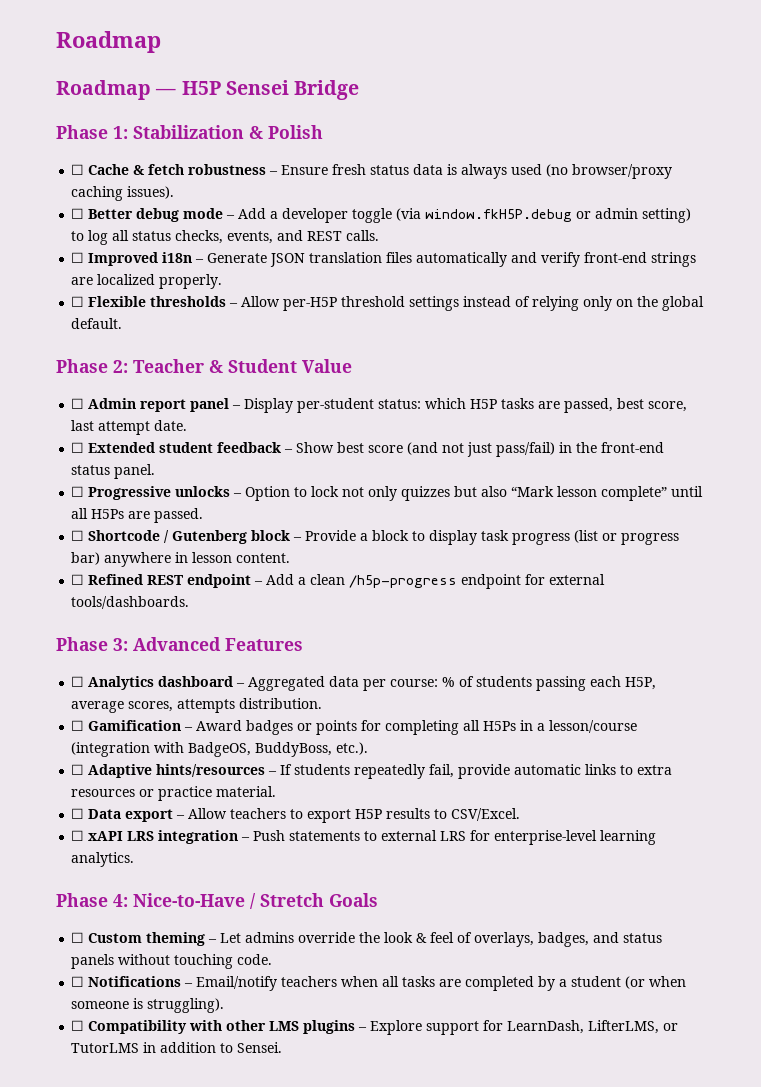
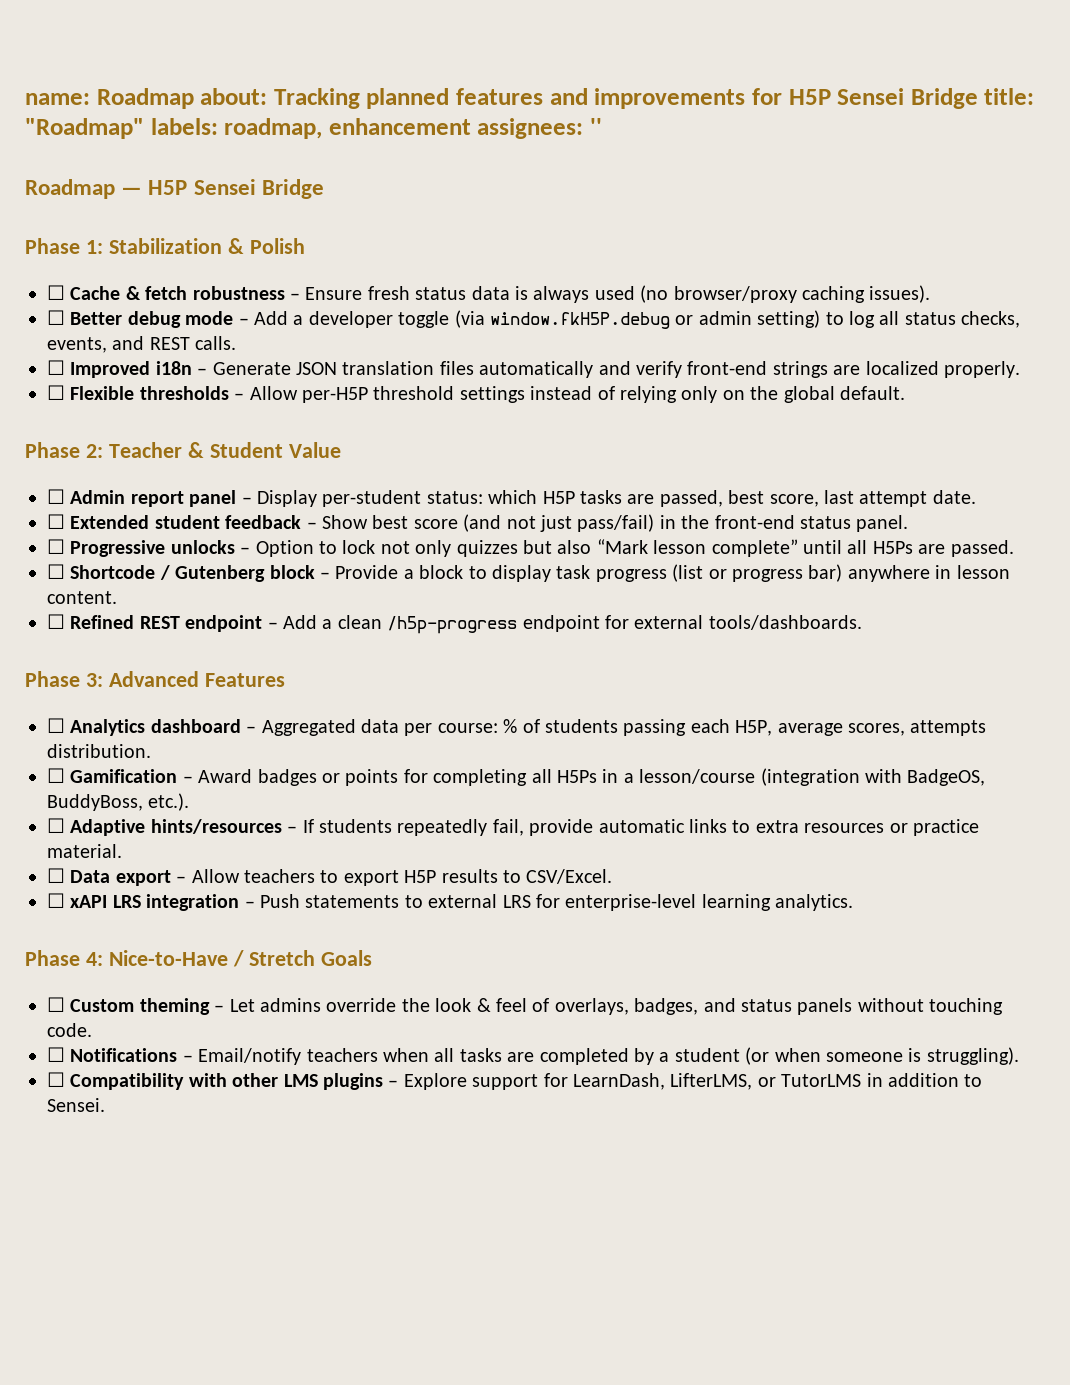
[56,31,161,53] Roadmap -> [25,88,1035,109] [25,118,603,139] name: Roadmap about: Tracking planned features and improvements for H5P Sensei Bridge title: "Roadmap" labels: roadmap, enhancement assignees: ''

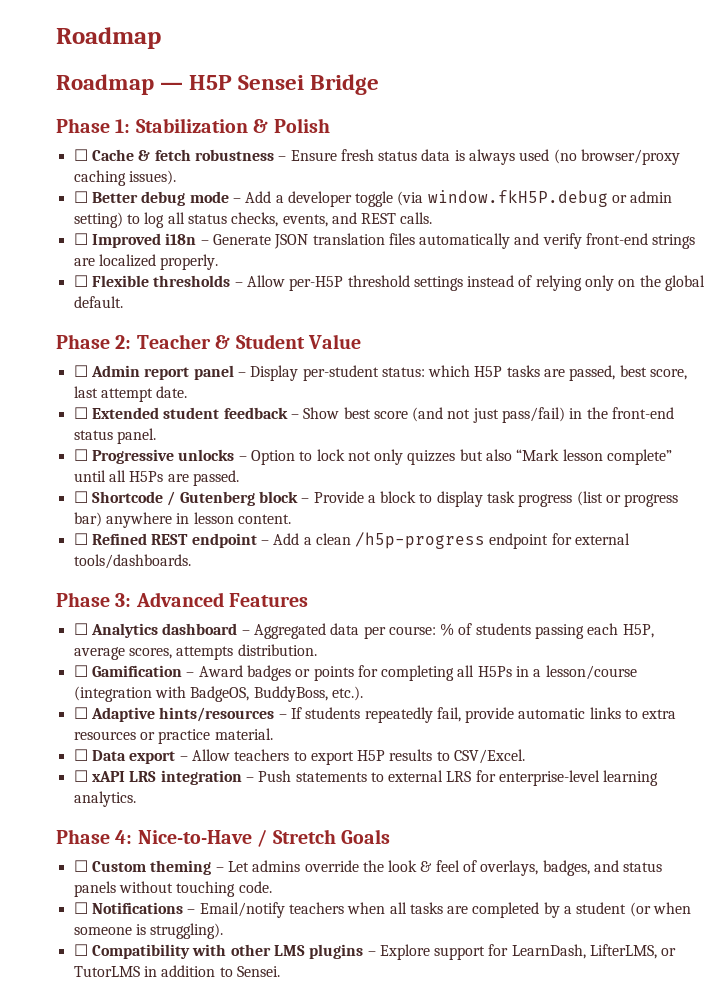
[25,88,1035,109] [25,118,603,139] name: Roadmap about: Tracking planned features and improvements for H5P Sensei Bridge title: "Roadmap" labels: roadmap, enhancement assignees: '' -> [56,27,161,49] Roadmap

